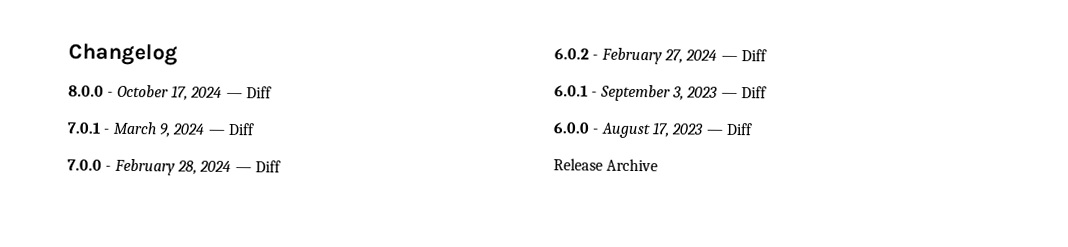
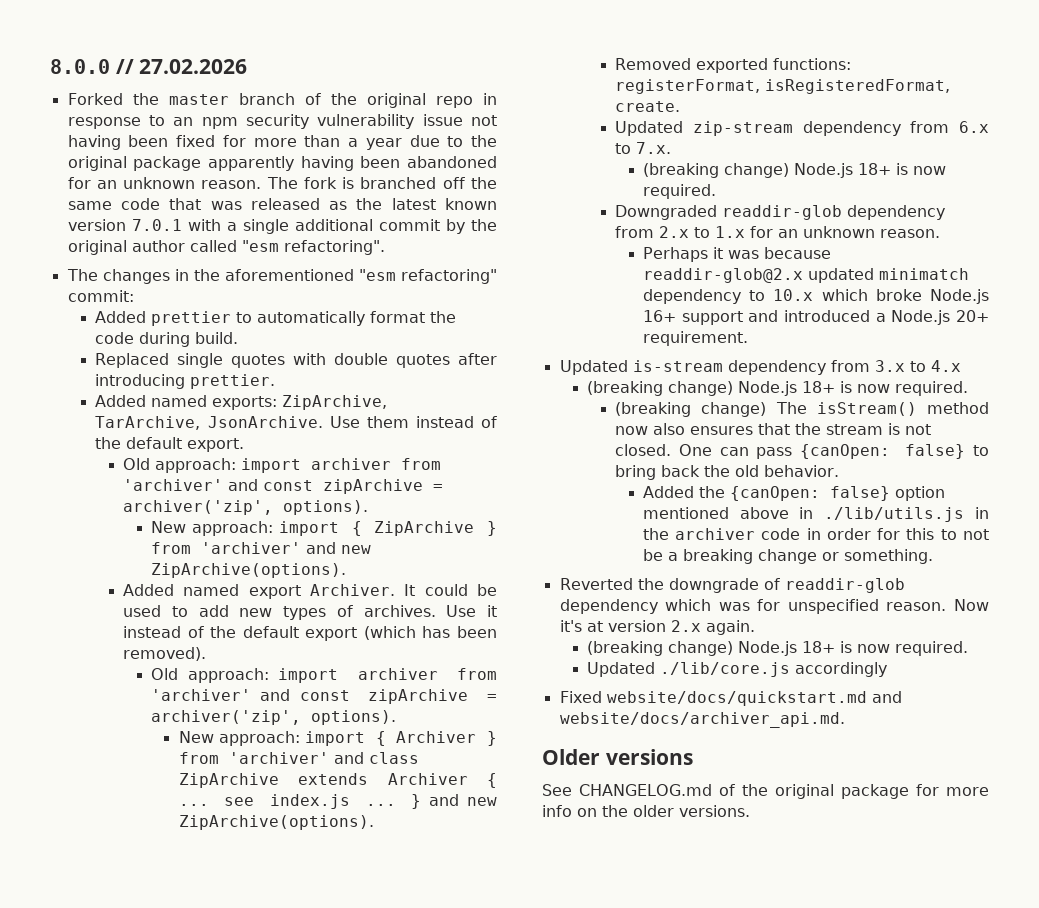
[68,43,178,66] [68,84,272,101] [67,121,254,138] [67,158,281,176] [554,47,767,65] [554,84,767,102] [553,122,753,139] [553,158,659,172] Changelog // 8.0.0 - October 17, 2024 — Diff // 7.0.1 - March 9, 2024 — Diff // 7.0.0 - February 28, 2024 — Diff // 6.0.2 - February 27, 2024 — Diff // 6.0.1 - September 3, 2023 — Diff // 6.0.0 - August 17, 2023 — Diff // Release Archive -> [50,59,248,74] [67,93,498,108] [67,114,497,129] [67,135,498,150] [67,156,497,171] [67,177,497,189] [67,198,498,210] [67,219,498,234] [67,240,385,255] [66,269,497,284] [67,290,134,302] [95,311,457,326] [95,332,239,347] [95,353,498,368] [95,374,276,389] [95,395,388,410] [95,416,498,430] [95,437,245,452] [123,458,442,473] [123,479,444,494] [123,500,369,515] [150,521,497,536] [150,542,371,554] [150,563,346,578] [123,584,497,599] [123,605,498,620] [123,626,497,641] [123,647,207,661] [150,668,498,683] [150,689,497,704] [150,710,396,725] [178,731,497,746] [178,752,419,764] [178,773,497,788] [178,794,497,809] [178,815,374,830] [615,58,852,73] [615,79,951,94] [615,101,681,112] [615,121,990,136] [615,142,672,154] [642,163,946,178] [642,184,716,199] [615,205,946,220] [615,226,941,238] [642,247,831,262] [642,268,969,283] [642,289,989,304] [642,310,989,325] [642,331,748,346] [559,360,961,375] [587,381,969,396] [615,402,990,417] [615,423,932,435] [615,444,989,459] [615,465,840,480] [642,486,945,501] [642,507,989,522] [642,528,990,540] [642,549,933,564] [559,578,905,593] [559,599,989,614] [559,620,755,635] [587,641,969,656] [587,662,888,677] [559,691,902,706] [559,712,845,728] [542,749,693,765] [542,784,989,799] [542,805,750,817] 8.0.0 // 27.02.2026 // Forked the master branch of the original repo in response to an npm security vulnerability issue not having been fixed for more than a year due to the original package apparently having been abandoned for an unknown reason. The fork is branched off the same code that was released as the latest known version 7.0.1 with a single additional commit by the original author called "esm refactoring". // The changes in the aforementioned "esm refactoring" commit: // Added prettier to automatically format the code during build. // Replaced single quotes with double quotes after introducing prettier. // Added named exports: ZipArchive, TarArchive, JsonArchive. Use them instead of the default export. // Old approach: import archiver from 'archiver' and const zipArchive = archiver('zip', options). // New approach: import { ZipArchive } from 'archiver' and new ZipArchive(options). // Added named export Archiver. It could be used to add new types of archives. Use it instead of the default export (which has been removed). // Old approach: import archiver from 'archiver' and const zipArchive = archiver('zip', options). // New approach: import { Archiver } from 'archiver' and class ZipArchive extends Archiver { ... see index.js ... } and new ZipArchive(options). // Removed exported functions: registerFormat, isRegisteredFormat, create. // Updated zip-stream dependency from 6.x to 7.x. // (breaking change) Node.js 18+ is now required. // Downgraded readdir-glob dependency from 2.x to 1.x for an unknown reason. // Perhaps it was because readdir-glob@2.x updated minimatch dependency to 10.x which broke Node.js 16+ support and introduced a Node.js 20+ requirement. // Updated is-stream dependency from 3.x to 4.x // (breaking change) Node.js 18+ is now required. // (breaking change) The isStream() method now also ensures that the stream is not closed. One can pass {canOpen: false} to bring back the old behavior. // Added the {canOpen: false} option mentioned above in ./lib/utils.js in the archiver code in order for this to not be a breaking change or something. // Reverted the downgrade of readdir-glob dependency which was for unspecified reason. Now it's at version 2.x again. // (breaking change) Node.js 18+ is now required. // Updated ./lib/core.js accordingly // Fixed website/docs/quickstart.md and website/docs/archiver_api.md. // Older versions // See CHANGELOG.md of the original package for more info on the older versions.

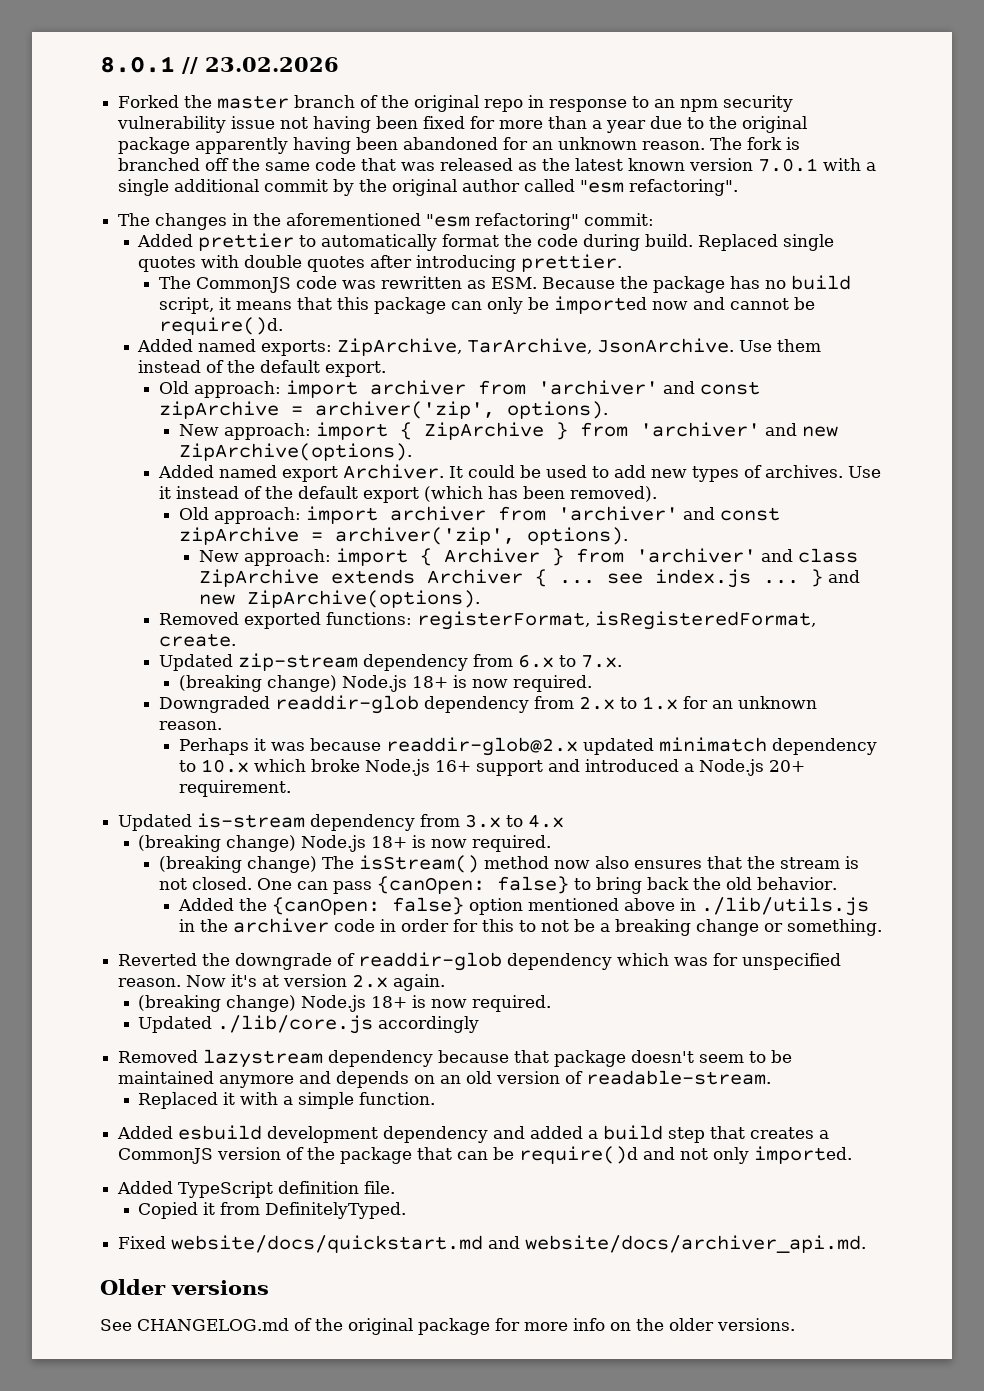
[50,59,248,74] 8.0.0 // 27.02.2026 -> [100,56,339,74] 8.0.1 // 23.02.2026
(239, 338) // -> (694, 240) none
(276, 381) none -> [158,275,851,293] [158,296,815,314] [158,317,283,335] // The CommonJS code was rewritten as ESM. Because the package has no build script, it means that this package can only be imported now and cannot be require()d.
(888, 669) none -> [118,1049,793,1068] [118,1070,772,1088] [138,1092,436,1109] [117,1125,830,1143] [118,1146,853,1164] [117,1181,396,1198] [138,1202,407,1219] // Removed lazystream dependency because that package doesn't seem to be maintained anymore and depends on an old version of readable-stream. // Replaced it with a simple function. // Added esbuild development dependency and added a build step that creates a CommonJS version of the package that can be require()d and not only imported. // Added TypeScript definition file. // Copied it from DefinitelyTyped.

